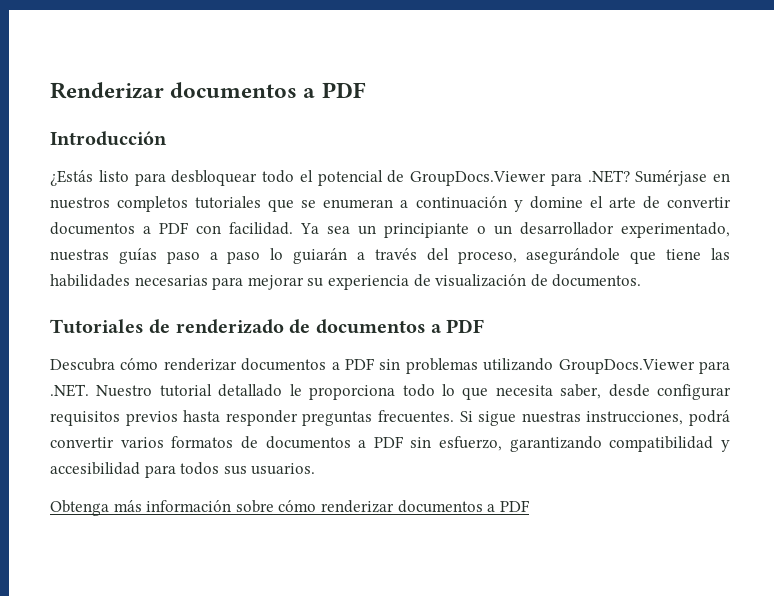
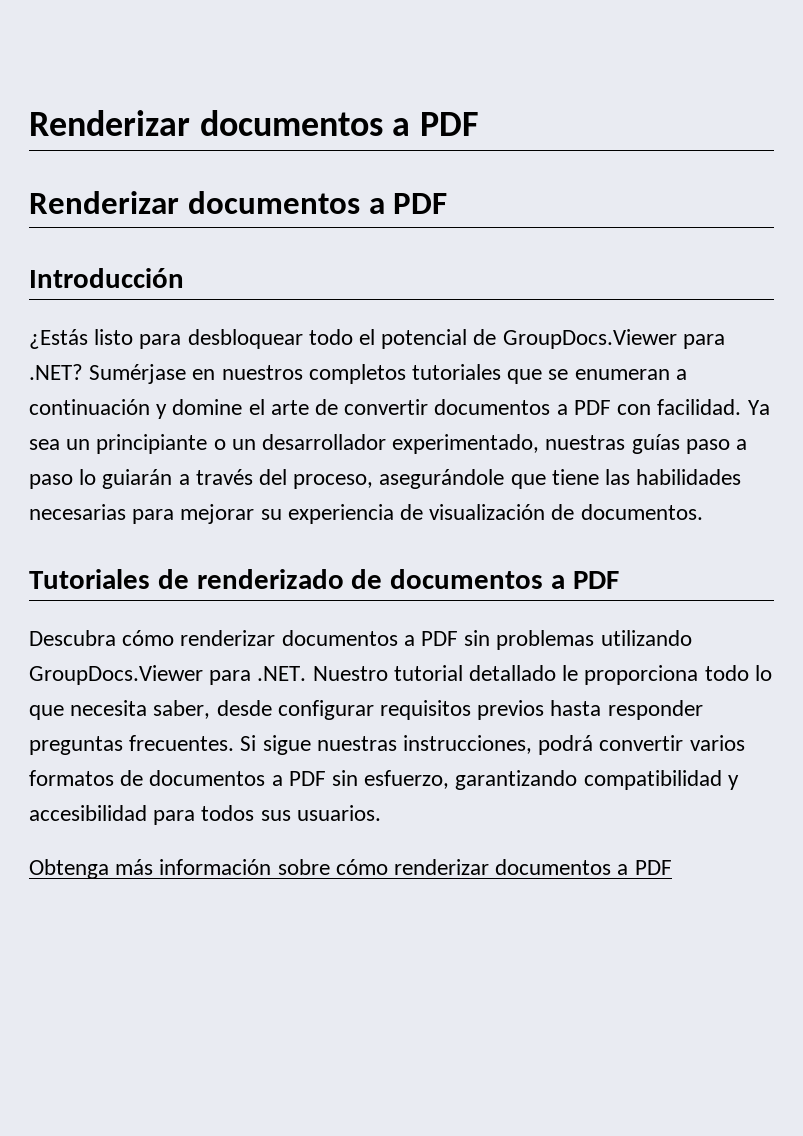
[50,82,366,99] Renderizar documentos a PDF -> [29,110,480,136] [29,191,448,214] Renderizar documentos a PDF // Renderizar documentos a PDF

